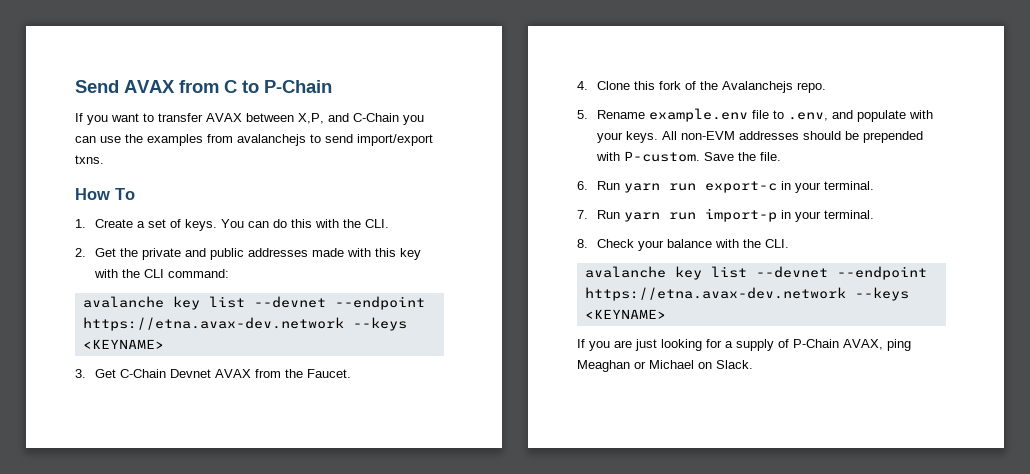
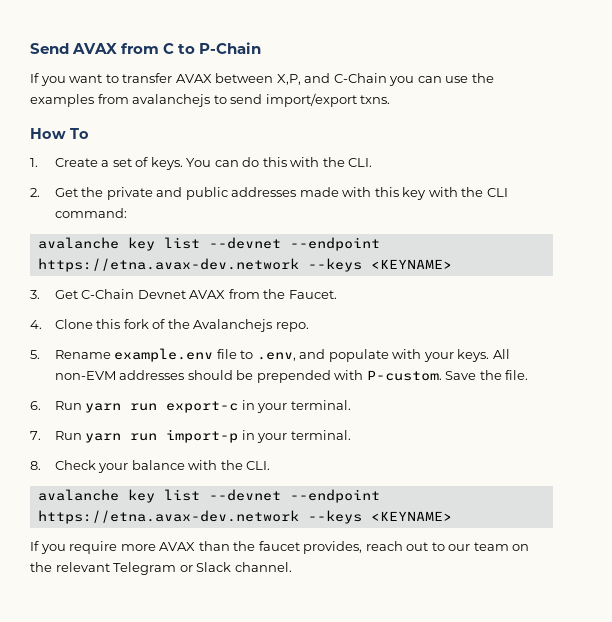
[614,339,911,351] [577,360,753,372] are just looking for a supply of P-Chain AVAX, ping Meaghan or Michael on Slack. -> [69,541,530,554] [30,562,292,575] require more AVAX than the faucet provides, reach out to our team on the relevant Telegram or Slack channel.

